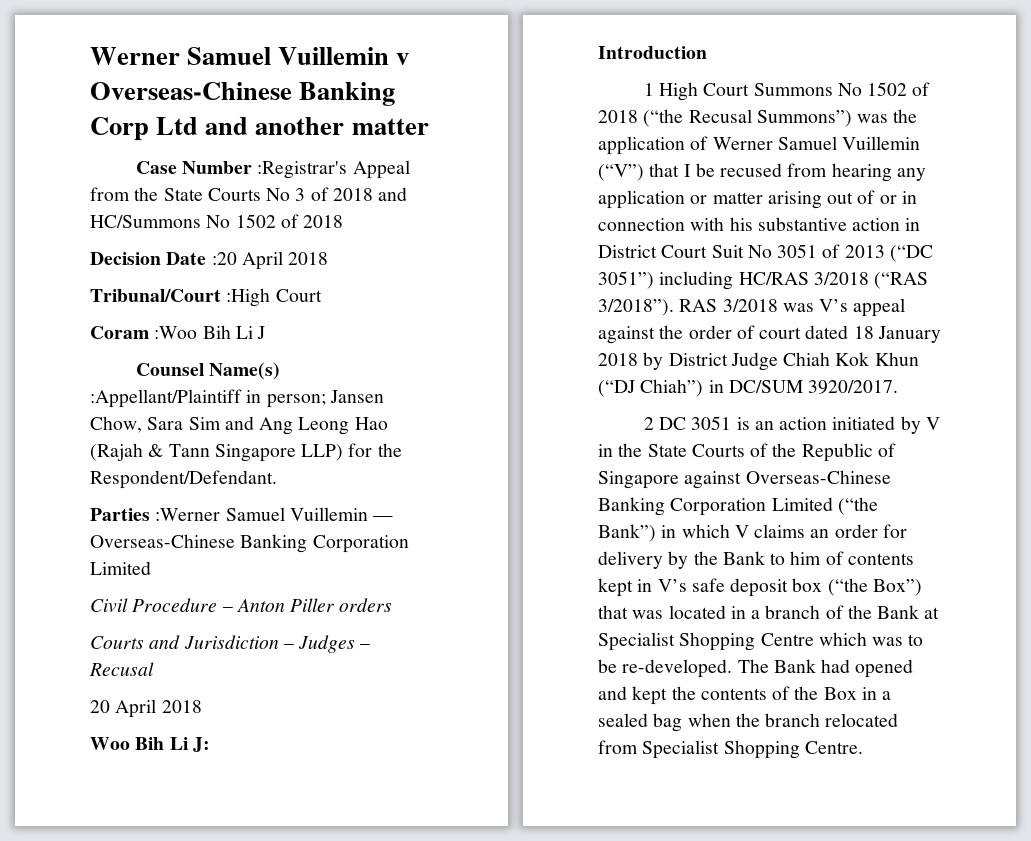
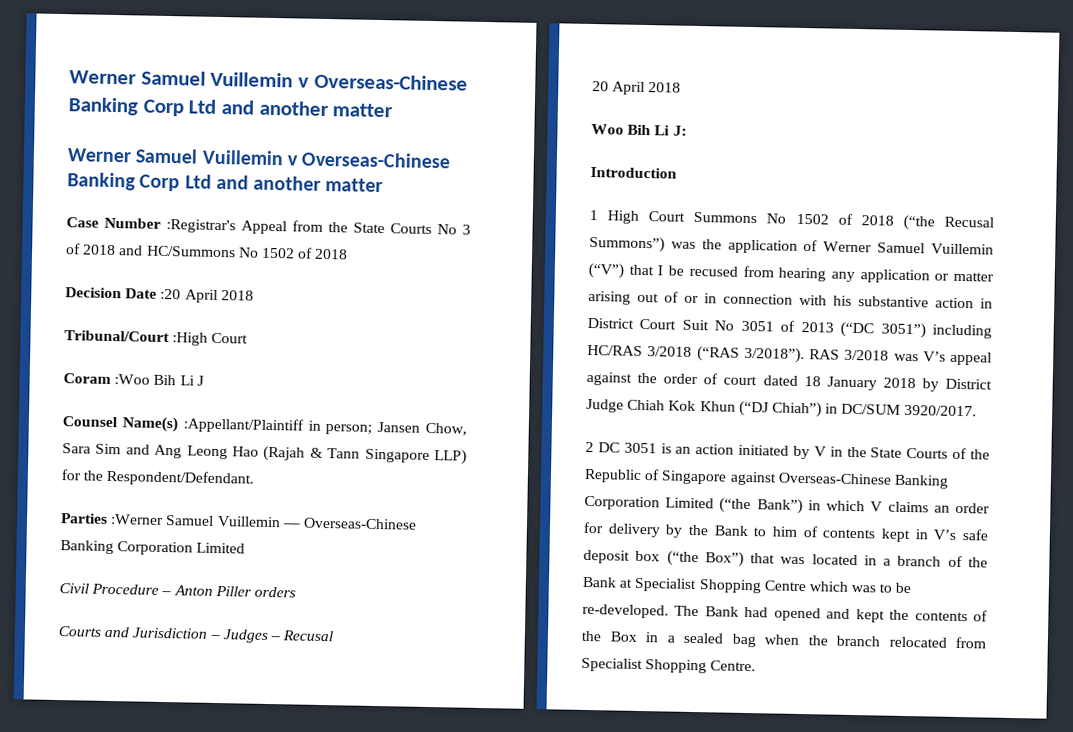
(429, 126) none -> [67,148,451,169] [67,172,384,193] // Werner Samuel Vuillemin v Overseas-Chinese Banking Corp Ltd and another matter

